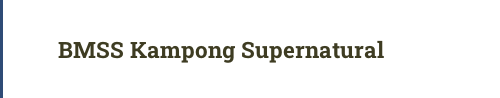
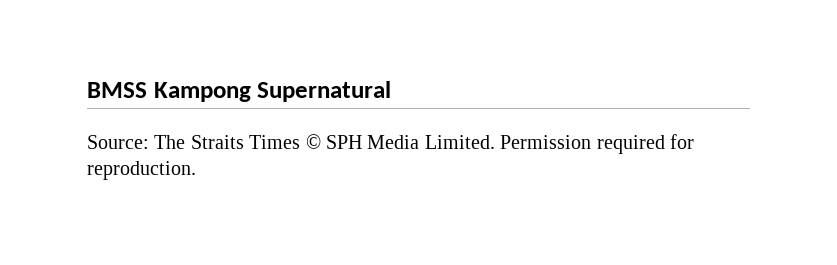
(385, 51) none -> [87,134,694,154] [87,161,196,180] // Source: The Straits Times © SPH Media Limited. Permission required for reproduction.

